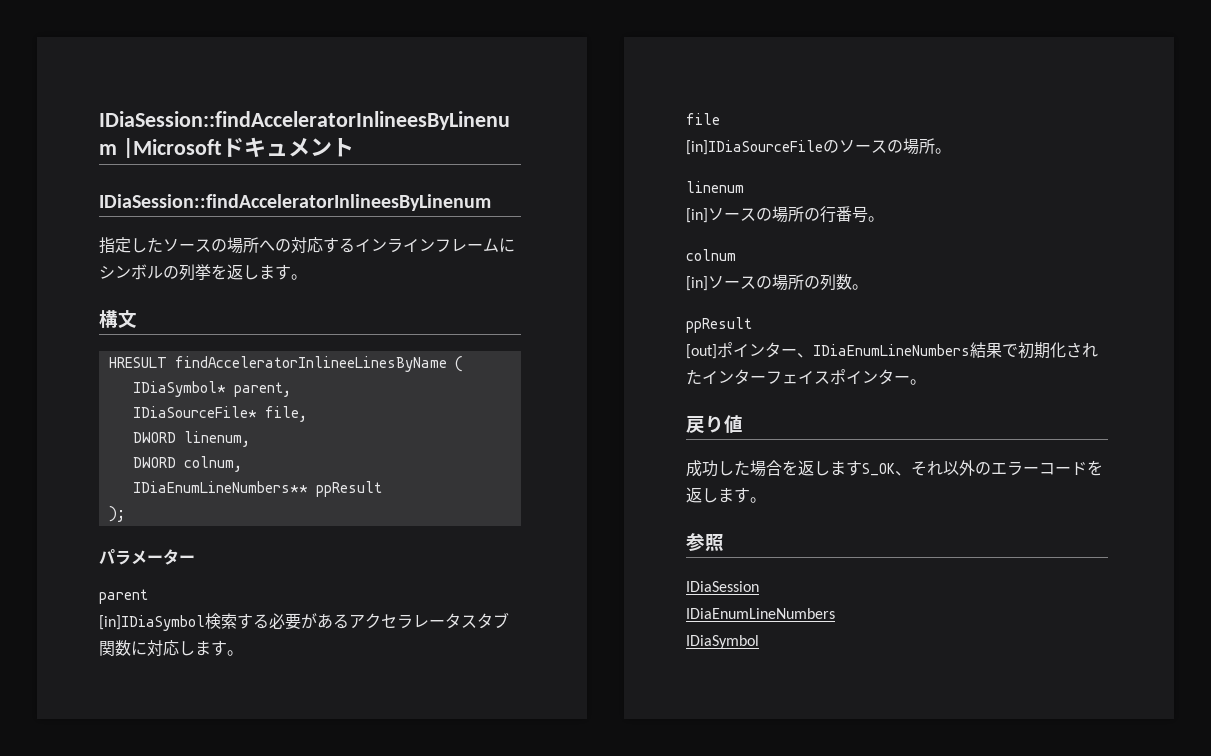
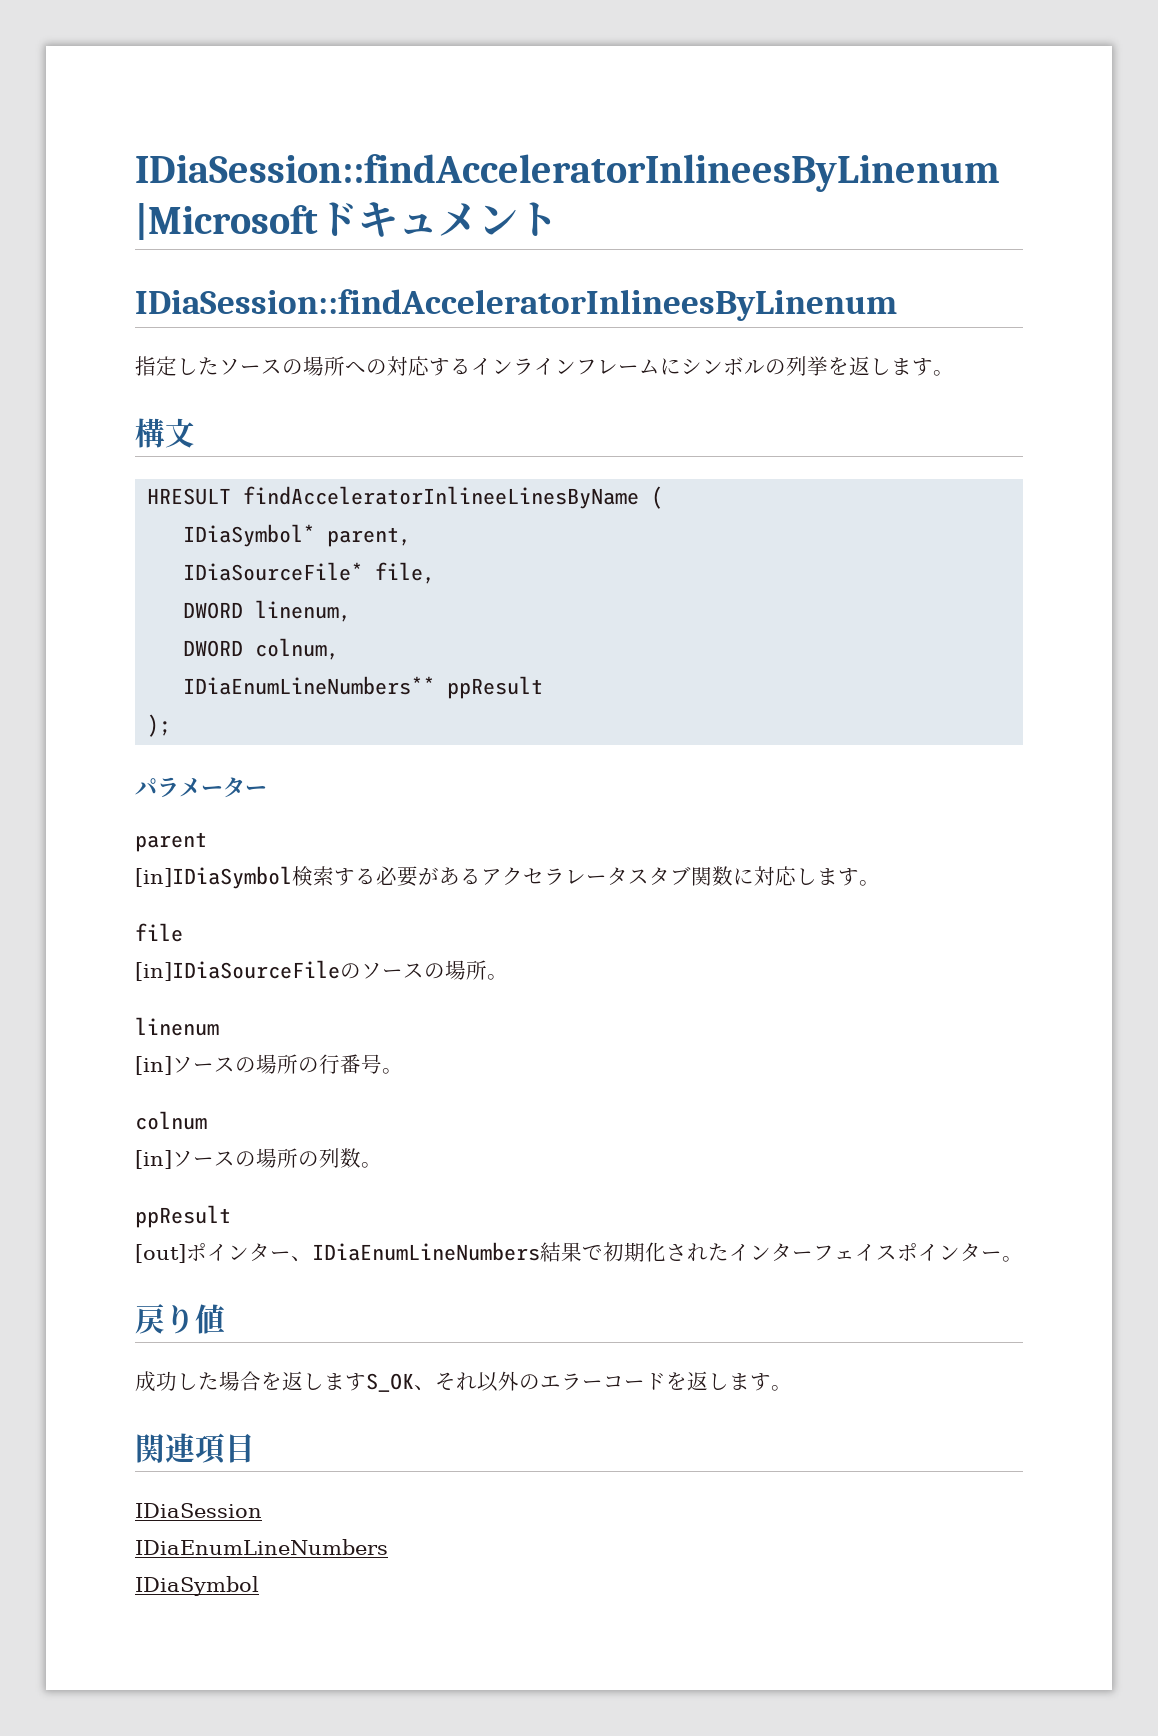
[686,533,724,552] 参照 -> [135,1433,255,1464] 関連項目

